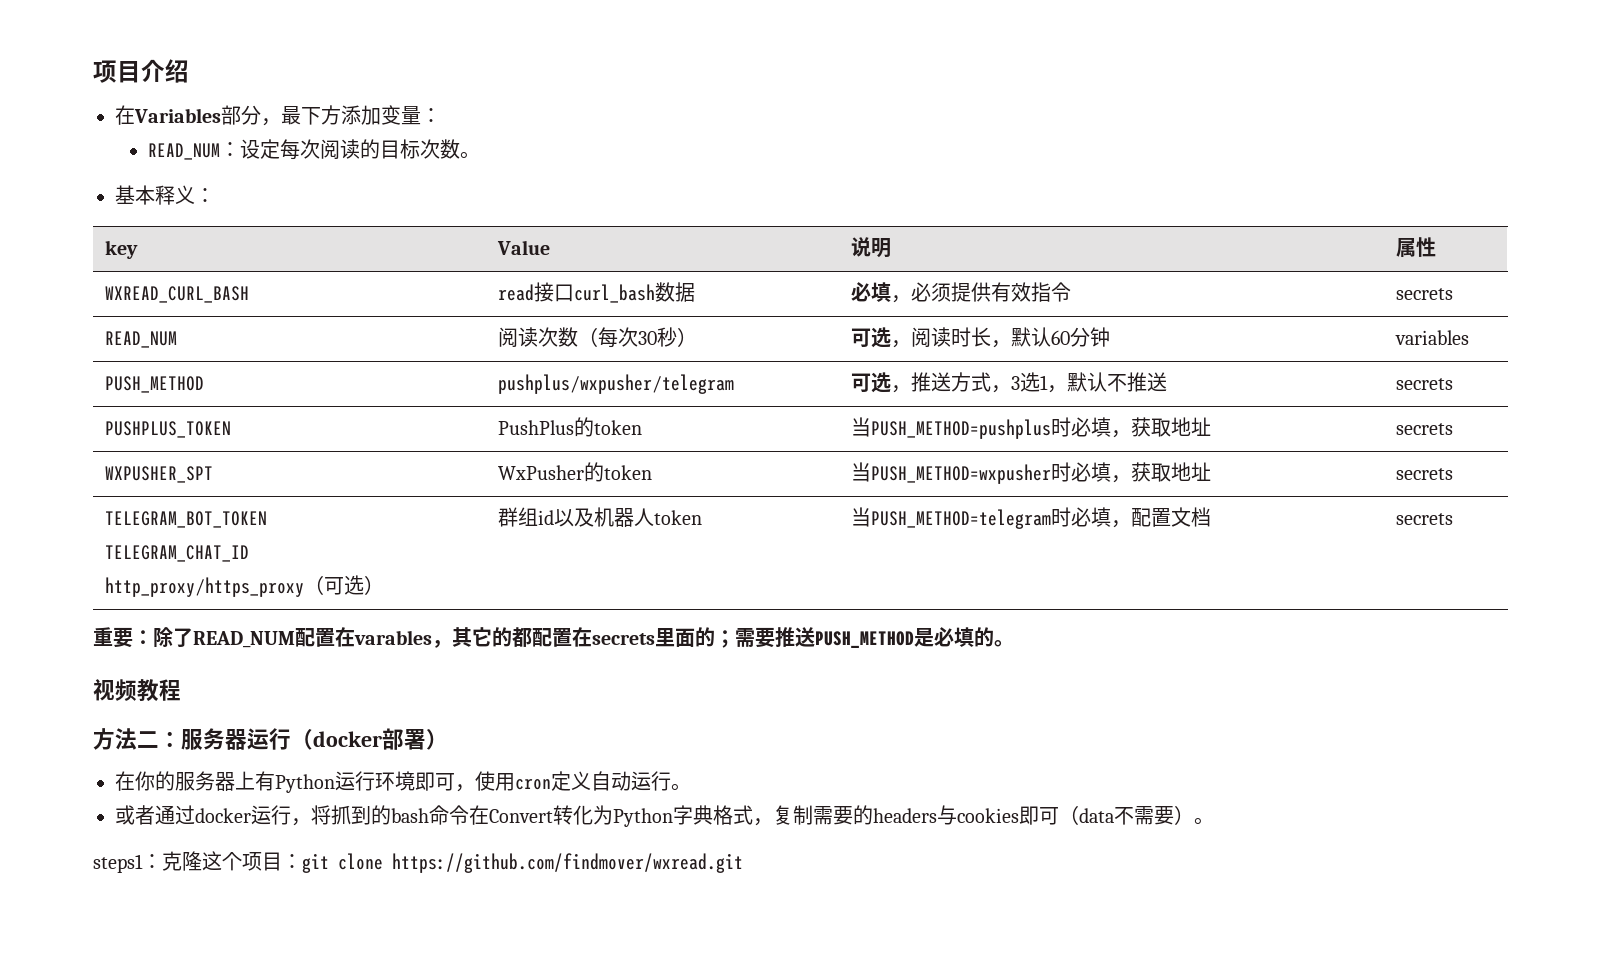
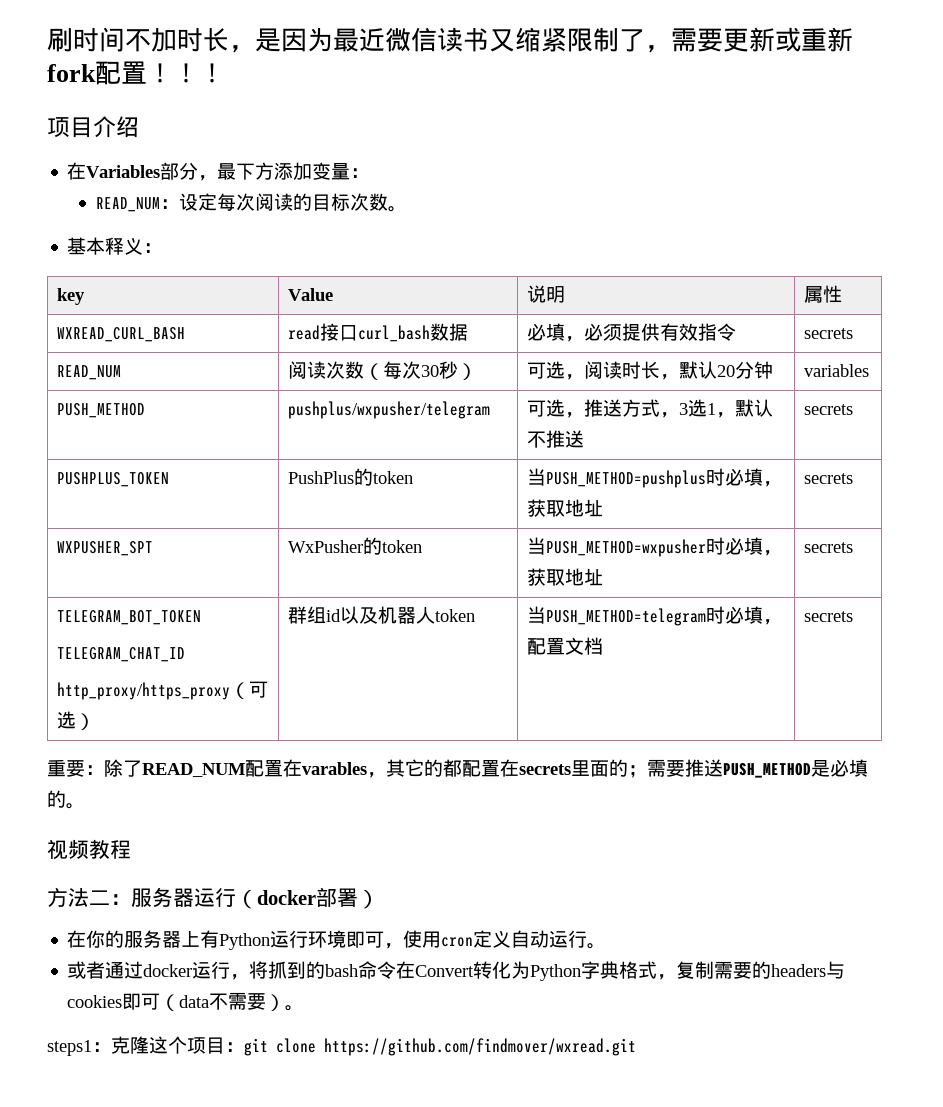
(93, 71) none -> [47,27,853,53] [47,61,225,85] 刷时间不加时长，是因为最近微信读书又缩紧限制了，需要更新或重新fork配置！！！ //
[1051,330,1071,345] 60 -> [717,365,736,377] 20

